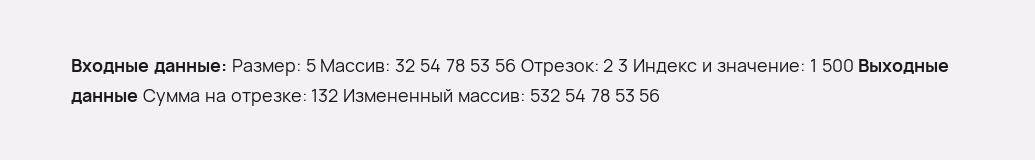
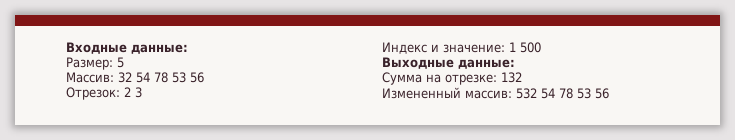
(227, 68) none -> (188, 49) //
(316, 65) none -> (124, 62) //
(516, 65) none -> (204, 77) //
(629, 65) none -> (142, 92) //
[858,59,950,74] [71,92,138,104] Выходные данные -> [382,57,515,69] // Выходные данные: //
(339, 95) none -> (522, 77) //

